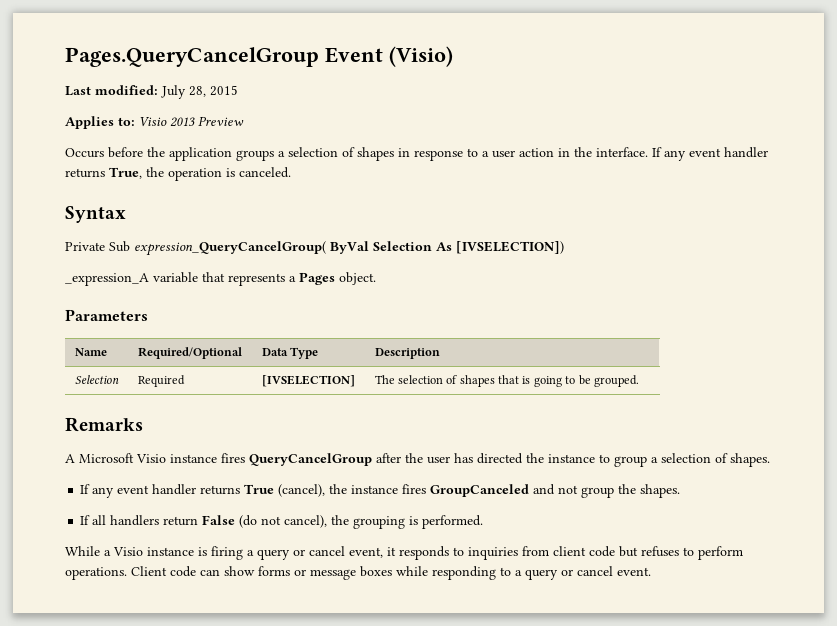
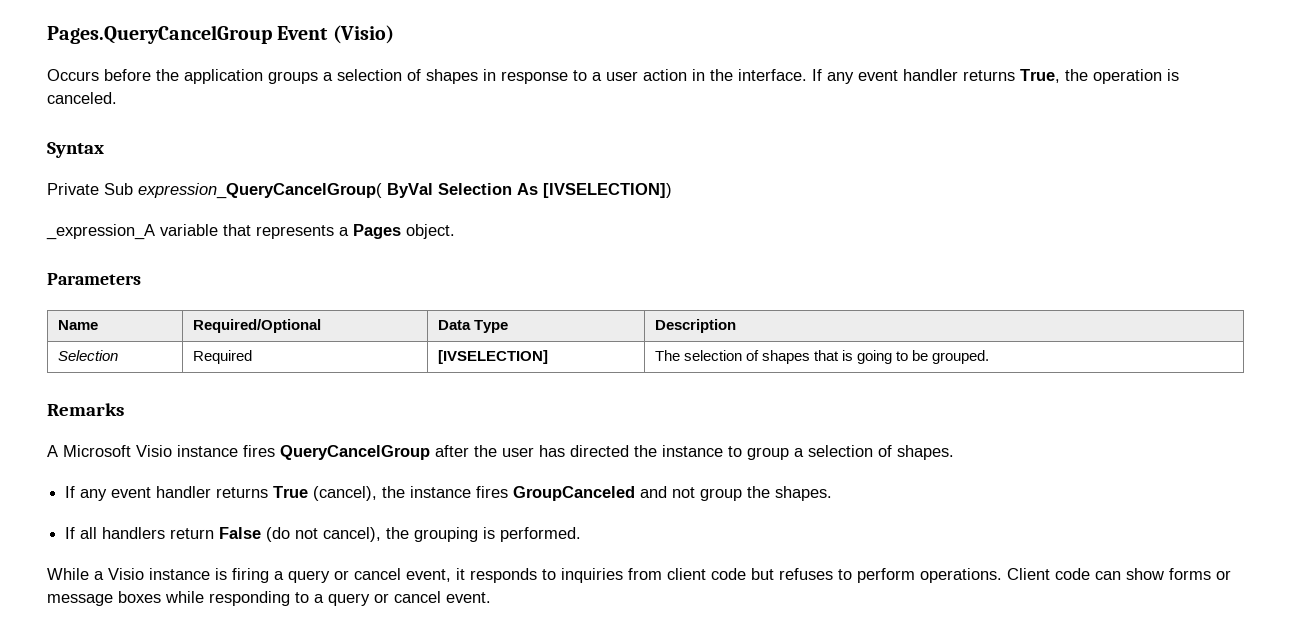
[65,85,238,99] [65,116,244,129] // Last modified: July 28, 2015 // Applies to: Visio 2013 Preview -> (394, 34) none

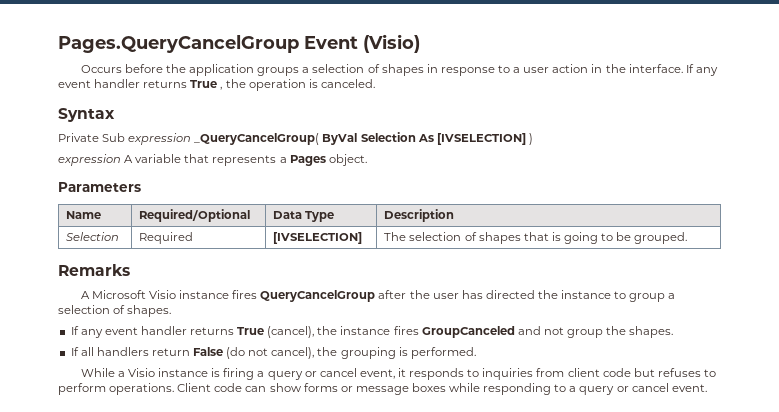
[1020,69,1060,83] True, -> [190,80,223,90] True ,
[138,183,382,199] expression_QueryCancelGroup( -> [128,133,320,145] expression _QueryCancelGroup(
[543,183,672,198] [46,224,155,240] [IVSELECTION]) // _expression_A -> [436,133,533,145] [58,154,134,166] [IVSELECTION] ) // expression A

